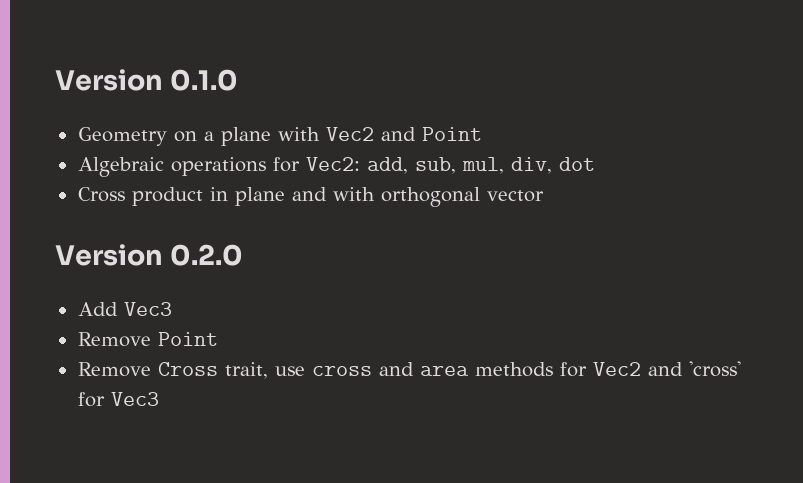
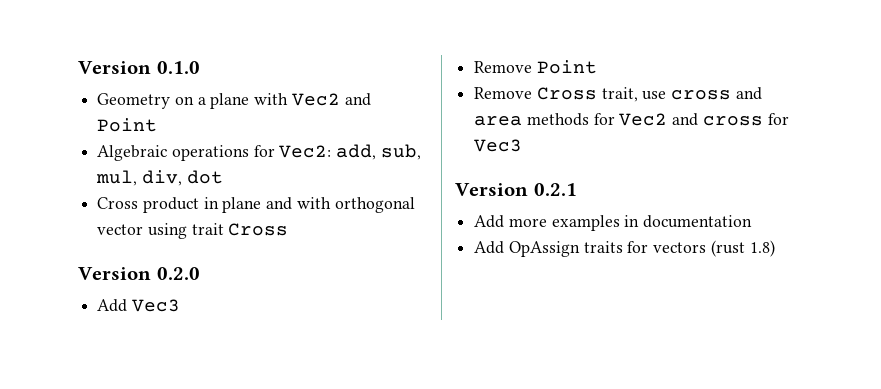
(544, 196) none -> [147,223,289,239] using trait Cross
[688,361,741,377] 'cross' -> [702,116,763,126] cross
(159, 399) none -> [455,183,577,196] [474,215,753,231] [474,240,775,257] // Version 0.2.1 // Add more examples in documentation // Add OpAssign traits for vectors (rust 1.8)

